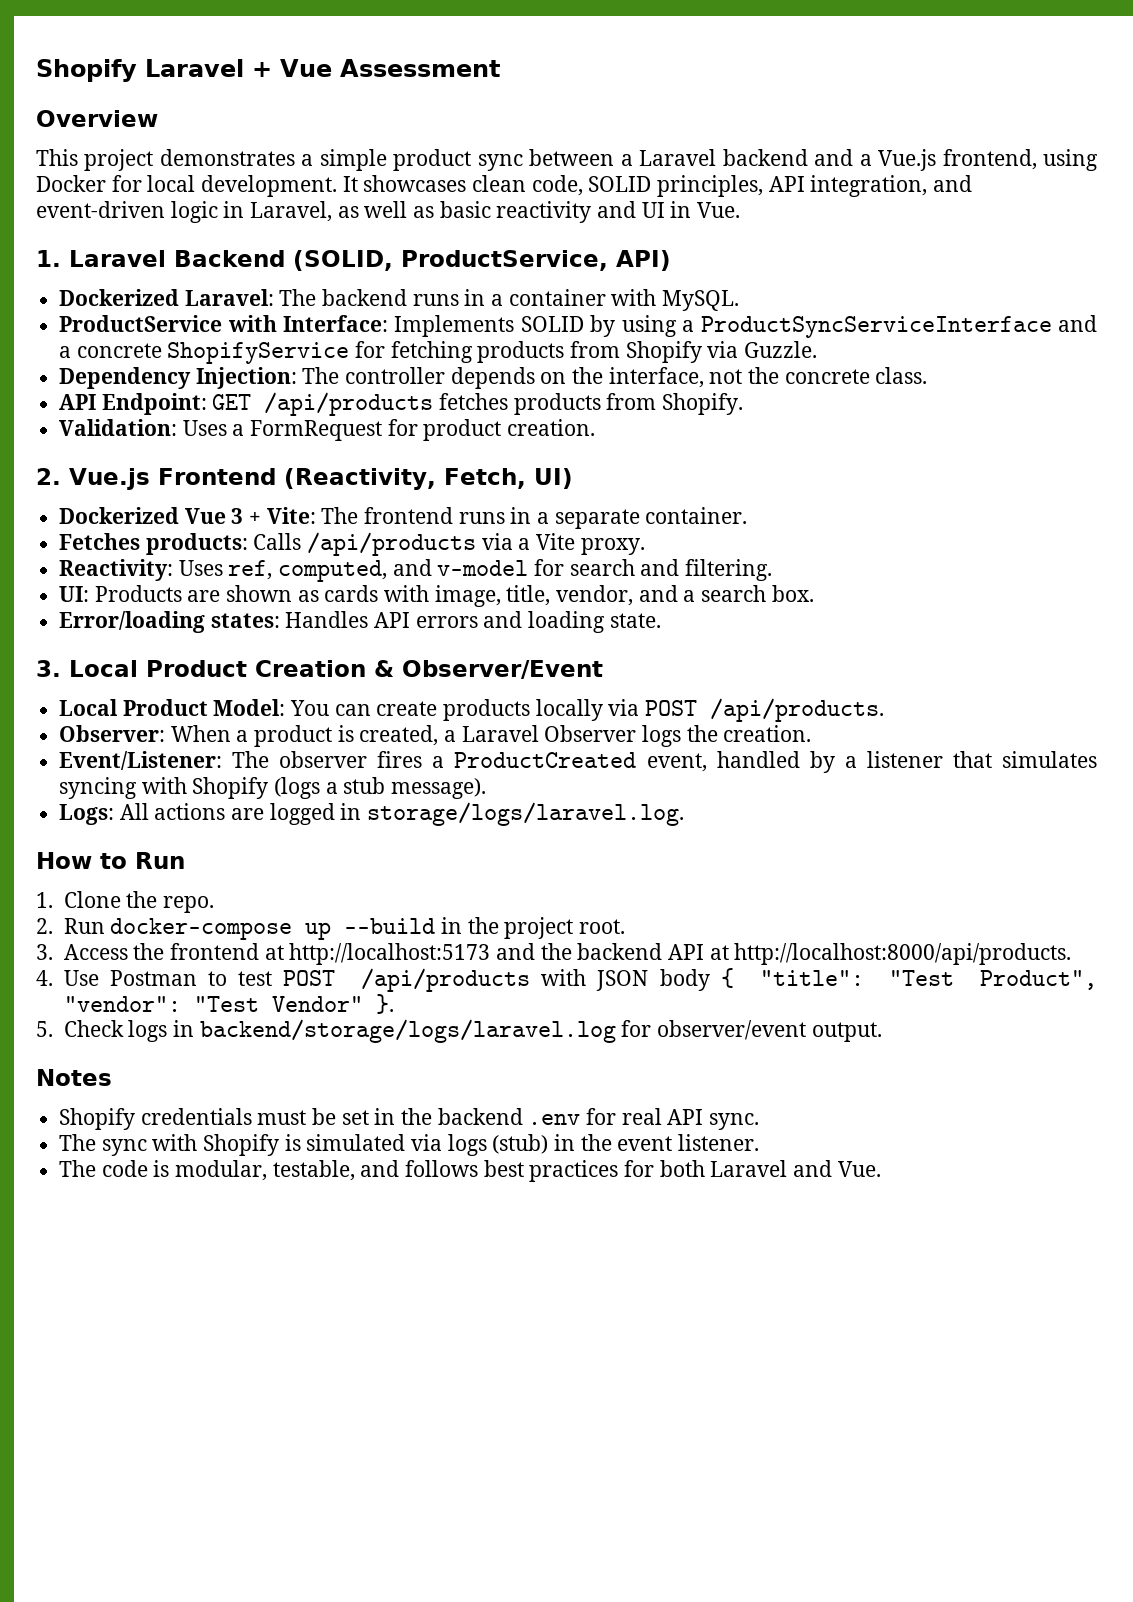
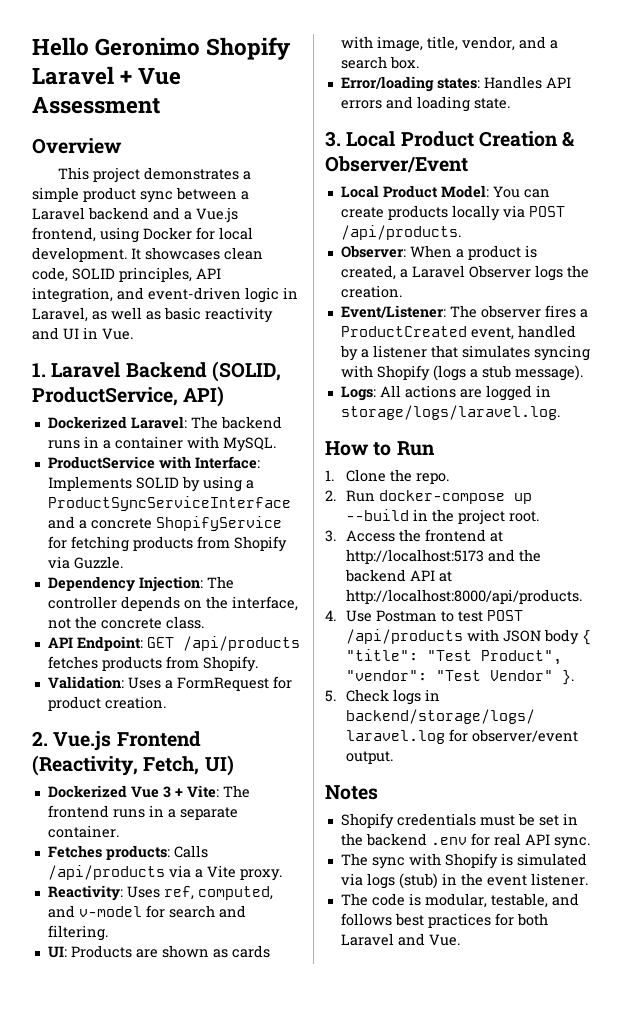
(36, 70) none -> [32,37,201,56] Hello Geronimo

